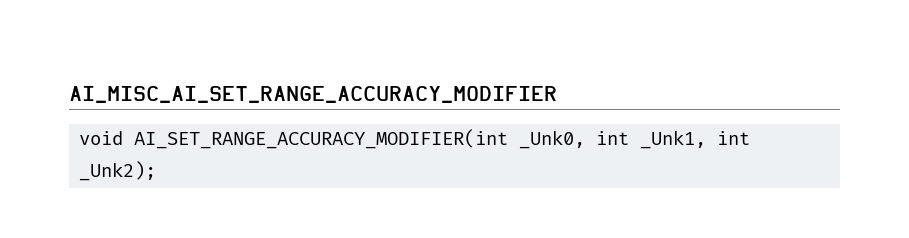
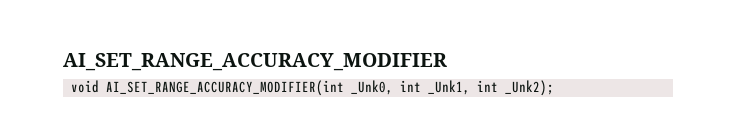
[69,86,557,103] AI_MISC_AI_SET_RANGE_ACCURACY_MODIFIER -> [63,53,447,71] AI_SET_RANGE_ACCURACY_MODIFIER

